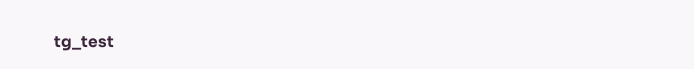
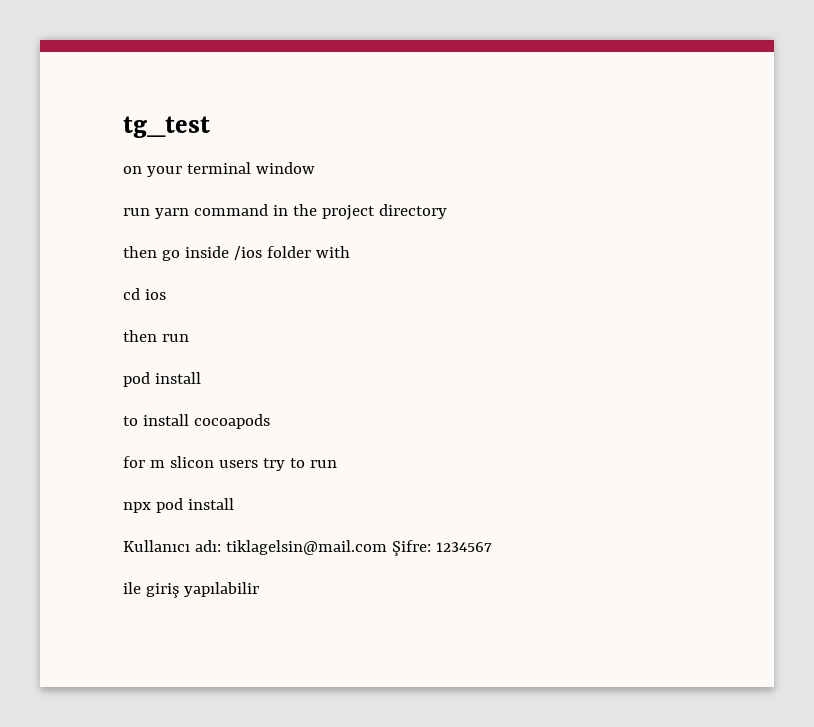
(114, 43) none -> [123,162,315,177] [123,204,447,220] [123,246,350,261] [123,288,166,300] [123,330,189,342] [123,372,201,387] [123,414,270,429] [123,456,337,471] [123,498,234,513] [123,540,492,556] [123,582,259,598] // on your terminal window // run yarn command in the project directory // then go inside /ios folder with // cd ios // then run // pod install // to install cocoapods // for m slicon users try to run // npx pod install // Kullanıcı adı: tiklagelsin@mail.com Şifre: 1234567 // ile giriş yapılabilir

